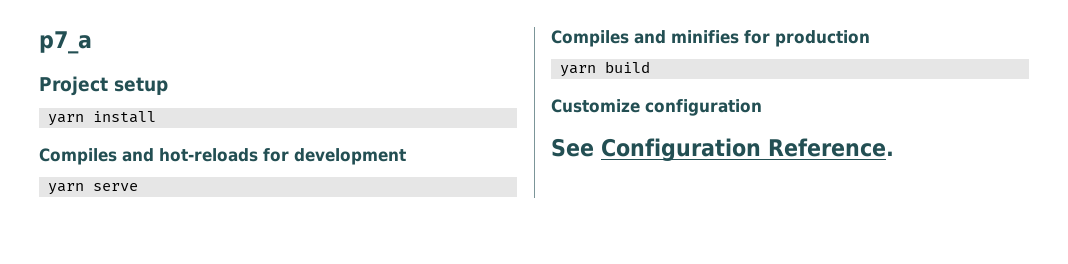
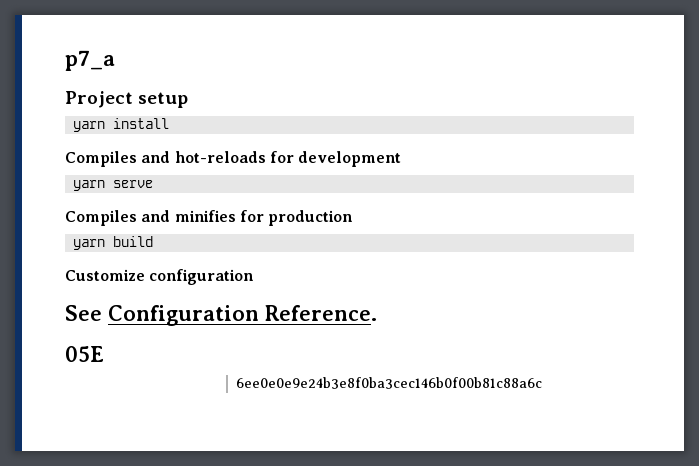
(894, 147) none -> [65,346,104,362] [235,377,542,389] // 05E // 6ee0e0e9e24b3e8f0ba3cec146b0f00b81c88a6c

